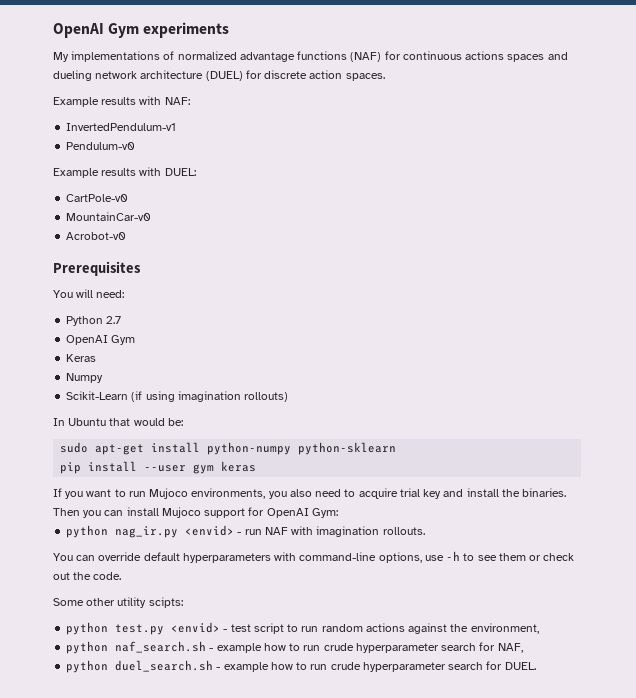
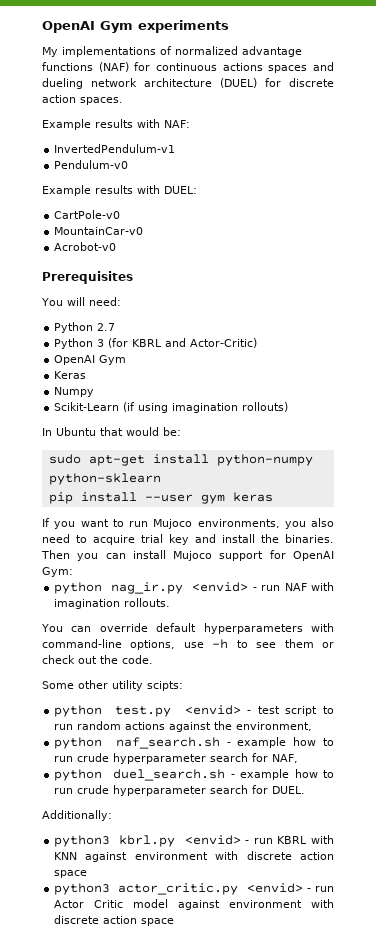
(122, 320) none -> [54,338,258,349] // Python 3 (for KBRL and Actor-Critic)
(536, 666) none -> [42,810,112,821] [54,835,334,847] [54,851,334,862] [54,870,88,878] [54,883,334,895] [54,899,334,910] [54,915,175,926] // Additionally: // python3 kbrl.py <envid> - run KBRL with KNN against environment with discrete action space // python3 actor_critic.py <envid> - run Actor Critic model against environment with discrete action space

